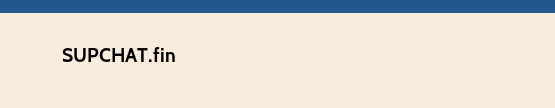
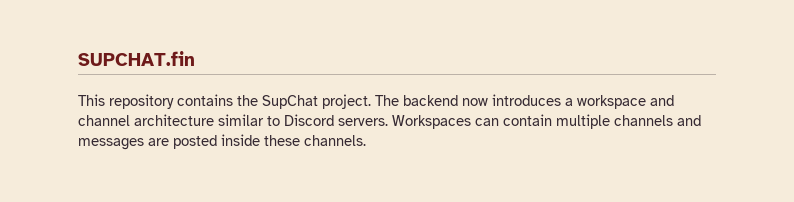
(176, 54) none -> [78,94,674,109] [78,114,701,129] [78,134,366,150] // This repository contains the SupChat project. The backend now introduces a workspace and channel architecture similar to Discord servers. Workspaces can contain multiple channels and messages are posted inside these channels.

